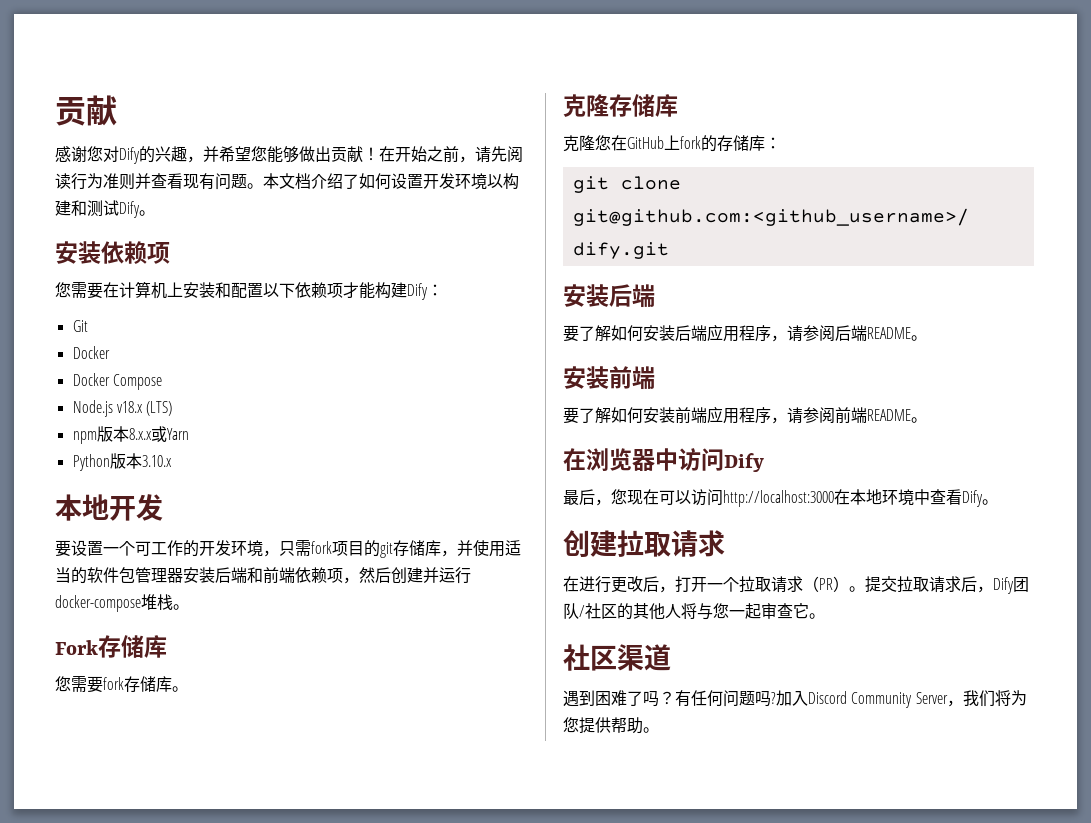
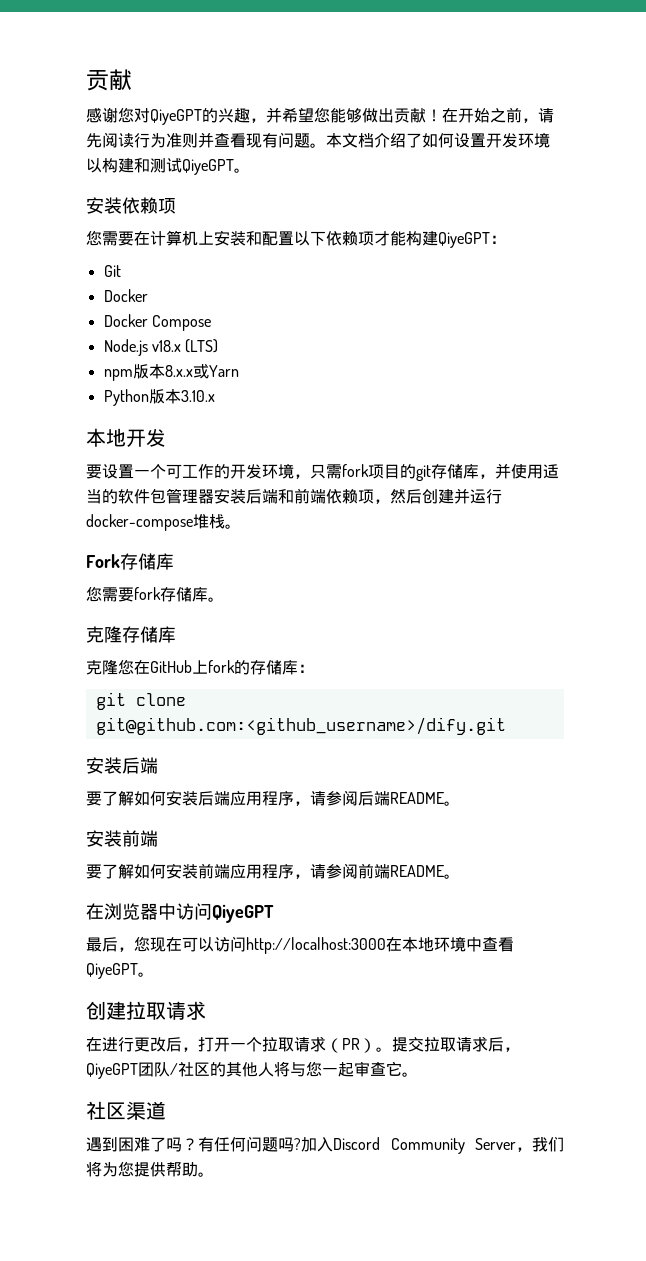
[119,147,140,164] Dify -> [150,109,202,125] QiyeGPT
[119,201,140,218] Dify -> [182,159,234,175] QiyeGPT
[407,283,428,300] Dify -> [438,232,490,248] QiyeGPT
[724,453,764,472] Dify -> [212,904,274,923] QiyeGPT
[962,490,983,507] Dify -> [86,963,138,979] QiyeGPT
[993,577,1014,594] Dify -> [86,1063,138,1079] QiyeGPT

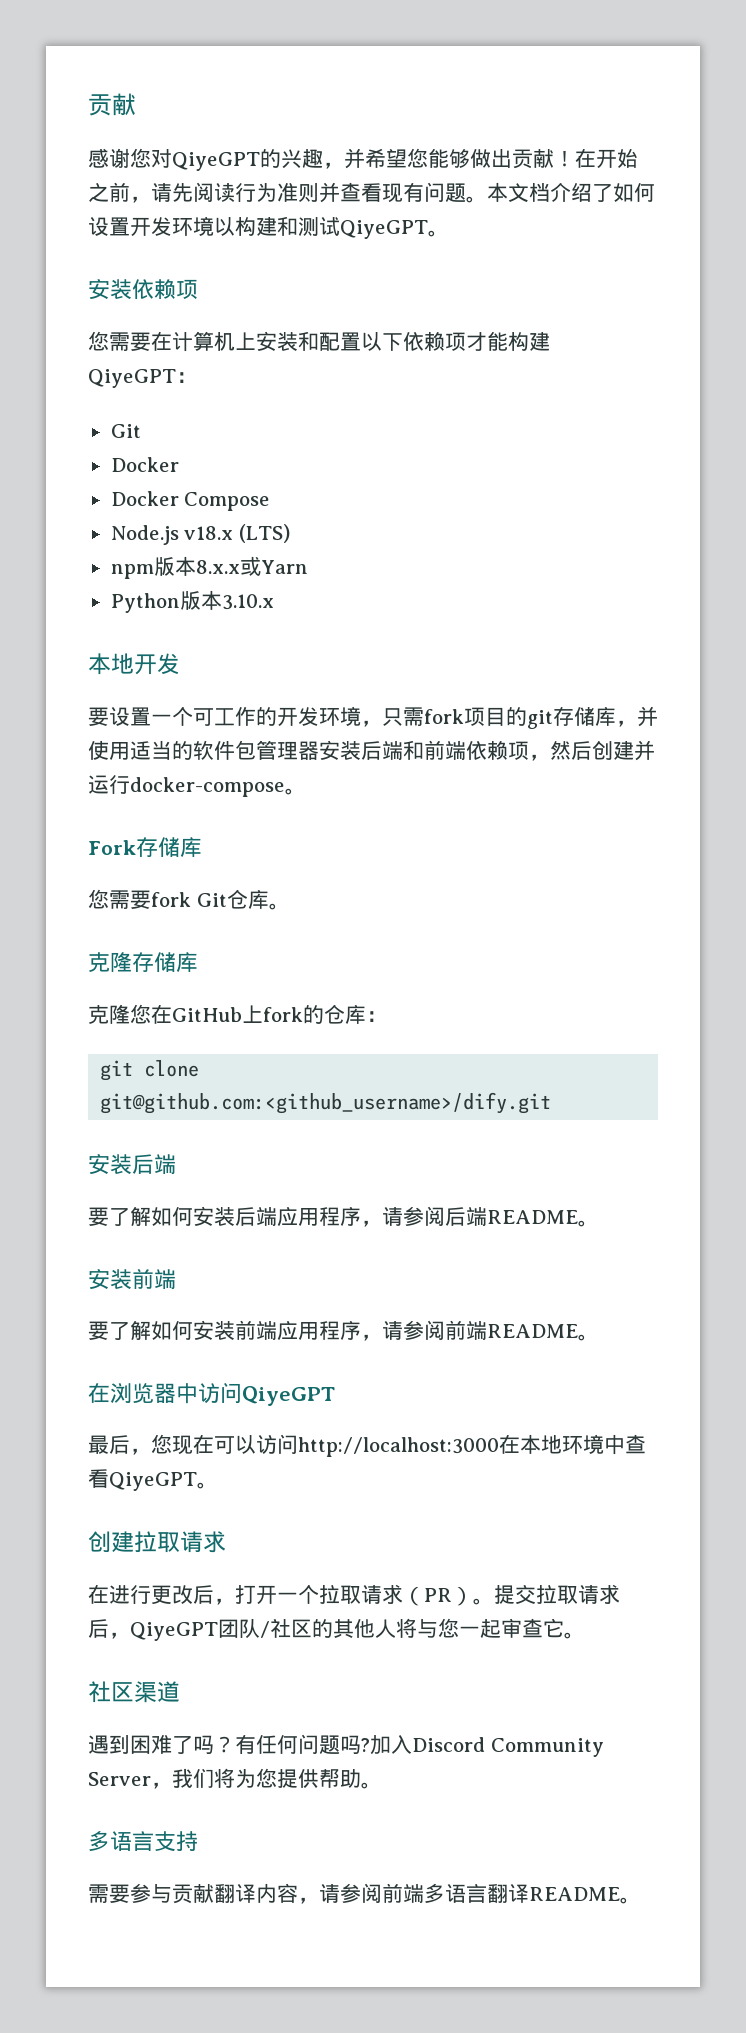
[192,514,225,529] 堆栈 -> (285, 787) none
[160,587,192,602] 存储 -> [196,889,248,909] Git仓
[250,660,282,675] 存储 -> [324,1004,345,1024] 仓
(214, 1174) none -> [88,1831,198,1852] [88,1883,641,1904] // 多语言支持 // 需要参与贡献翻译内容，请参阅前端多语言翻译README。

